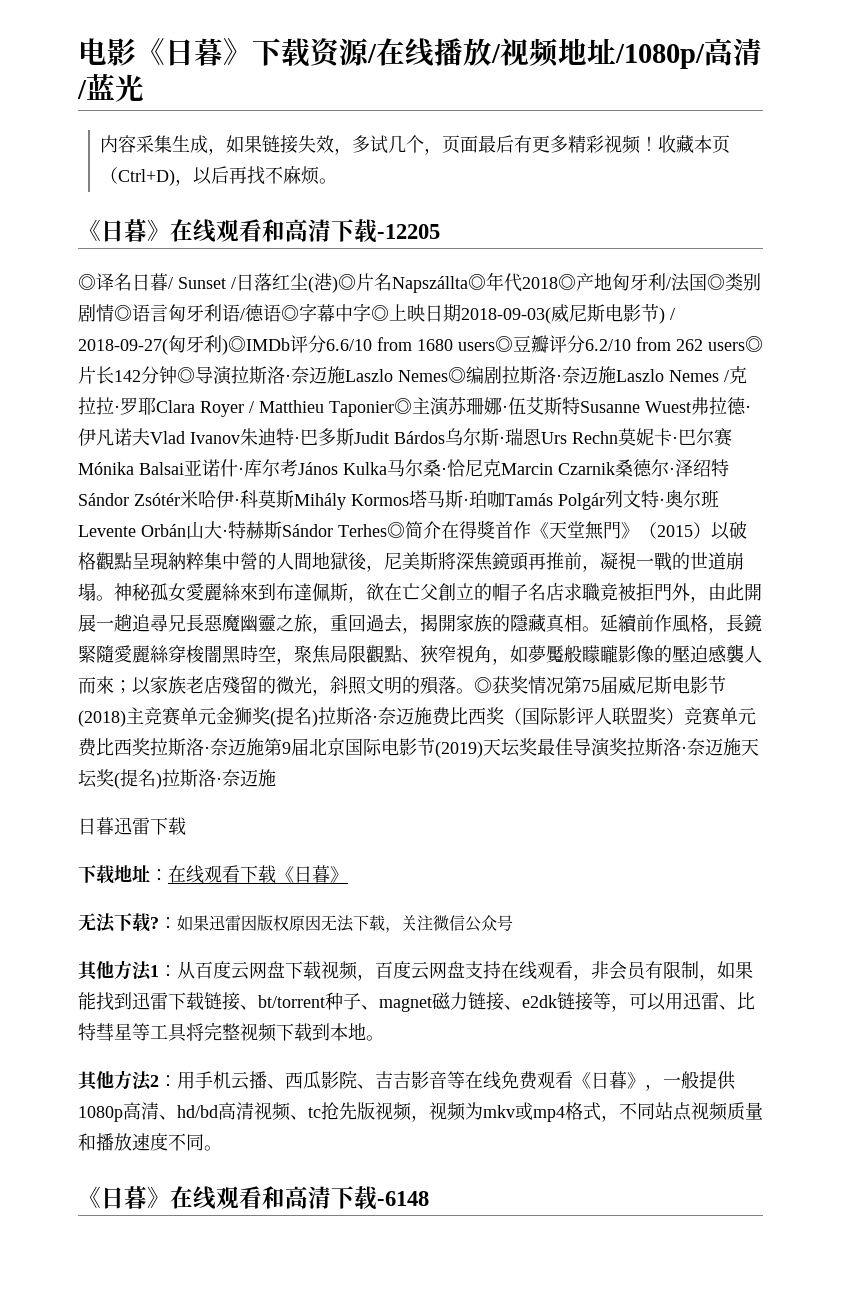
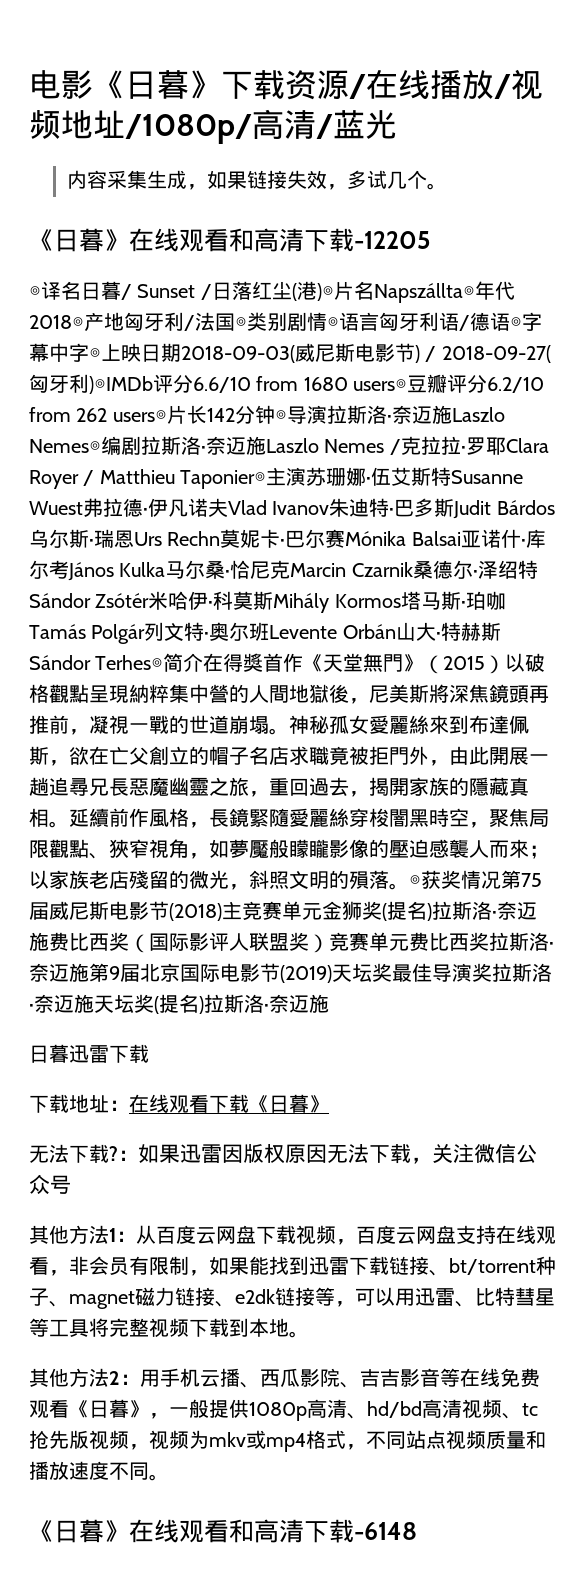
[424,135,731,155] [100,165,320,186] ，页面最后有更多精彩视频！收藏本页（Ctrl+D)，以后再找不麻烦 -> (428, 179) none

